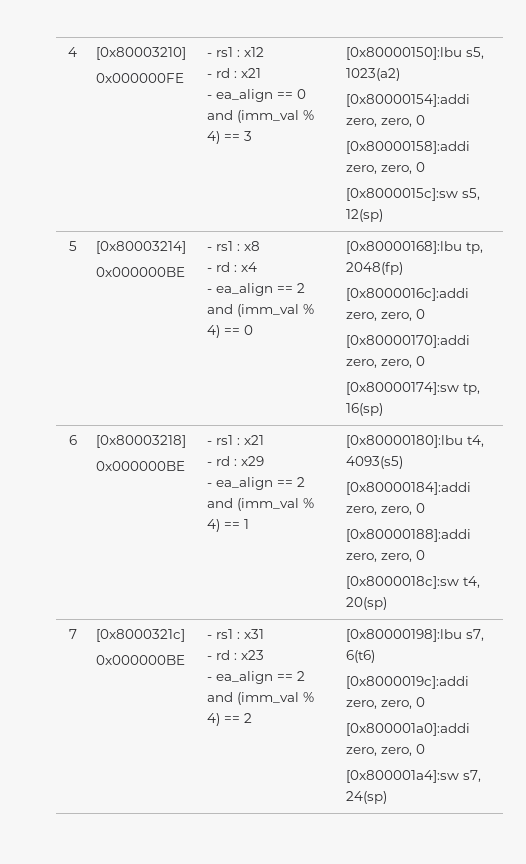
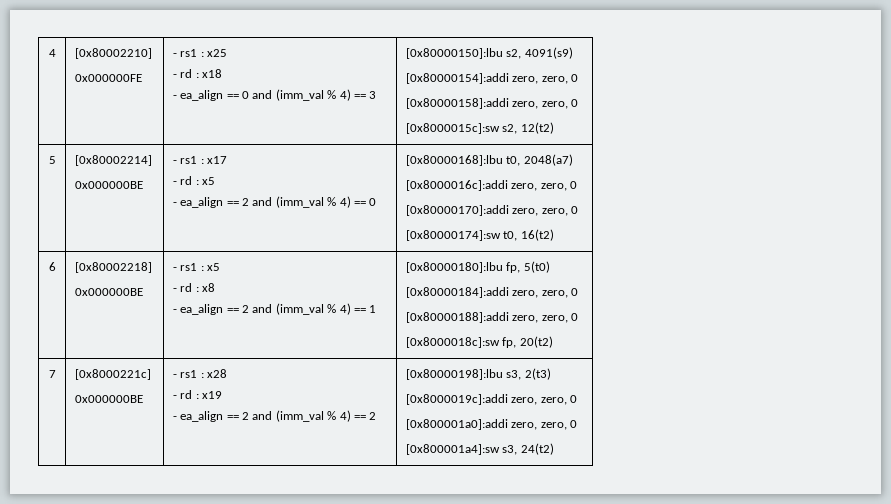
[96,47,187,60] [0x80003210] -> [74,48,152,59] [0x80002210]
[244,47,265,57] [207,68,262,78] x12 // - rd : x21 -> [207,49,228,57] [172,69,223,78] x25 // - rd : x18
[466,47,485,59] [346,68,401,81] s5, 1023(a2) -> [506,47,573,59] s2, 4091(s9)
[462,188,481,200] [346,209,384,222] s5, 12(sp) -> [502,122,554,134] s2, 12(t2)
[96,241,187,254] [96,267,186,277] [207,241,261,251] [207,262,258,272] [0x80003214] // 0x000000BE | - rs1 : x8 // - rd : x4 -> [74,155,152,166] [74,181,143,189] [172,156,228,164] [172,176,216,185] [0x80002214] // 0x000000BE | - rs1 : x17 // - rd : x5
[466,242,484,254] [346,262,404,275] tp, 2048(fp) -> [506,154,573,166] t0, 2048(a7)
[463,383,481,395] [346,403,384,416] tp, 16(sp) -> [503,229,554,241] t0, 16(t2)
[96,435,187,448] [96,461,186,471] [207,435,265,445] [207,456,265,466] [0x80003218] // 0x000000BE | - rs1 : x21 // - rd : x29 -> [74,262,152,273] [74,288,143,296] [172,263,221,271] [172,283,216,292] [0x80002218] // 0x000000BE | - rs1 : x5 // - rd : x8
[467,435,485,447] [346,456,404,469] t4, 4093(s5) -> [506,261,550,273] fp, 5(t0)
[463,576,481,588] [346,597,388,610] t4, 20(sp) -> [502,336,553,348] fp, 20(t2)
[96,629,186,642] [96,655,186,665] [207,629,265,639] [207,650,265,660] [0x8000321c] // 0x000000BE | - rs1 : x31 // - rd : x23 -> [74,369,151,380] [74,395,143,403] [172,369,228,378] [172,390,223,399] [0x8000221c] // 0x000000BE | - rs1 : x28 // - rd : x19
[466,629,485,641] [346,650,376,663] s7, 6(t6) -> [506,368,551,380] s3, 2(t3)
[463,770,482,782] [346,791,388,804] s7, 24(sp) -> [502,443,554,455] s3, 24(t2)

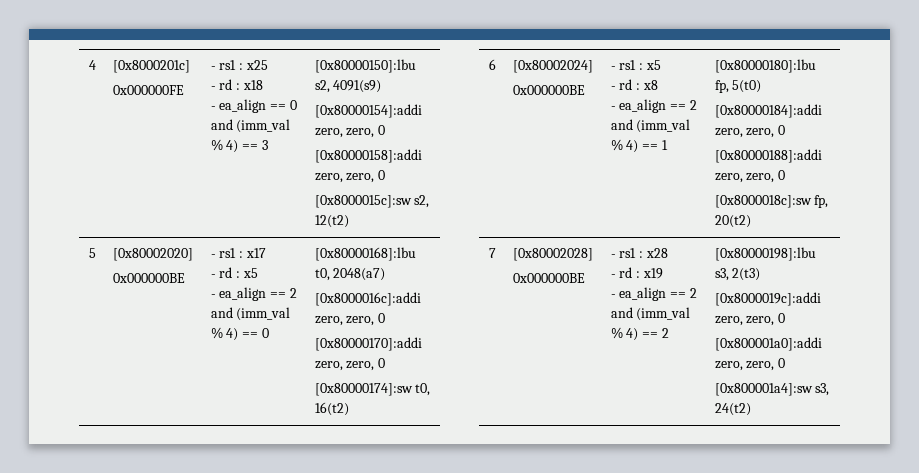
[74,48,152,59] [0x80002210] -> [112,60,190,73] [0x8000201c]
[74,155,152,166] [0x80002214] -> [112,248,193,261] [0x80002020]
[74,262,152,273] [0x80002218] -> [512,60,593,73] [0x80002024]
[74,369,151,380] [0x8000221c] -> [512,248,593,261] [0x80002028]

